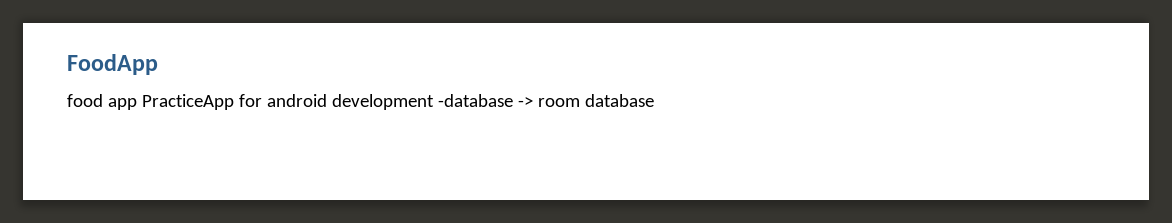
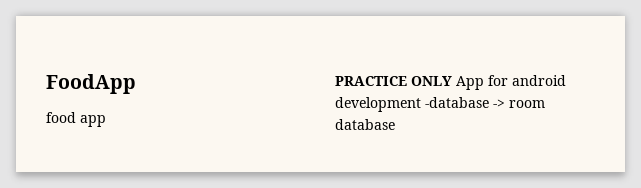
[141,94,234,110] PracticeApp -> [335,76,484,90] // PRACTICE ONLY App

